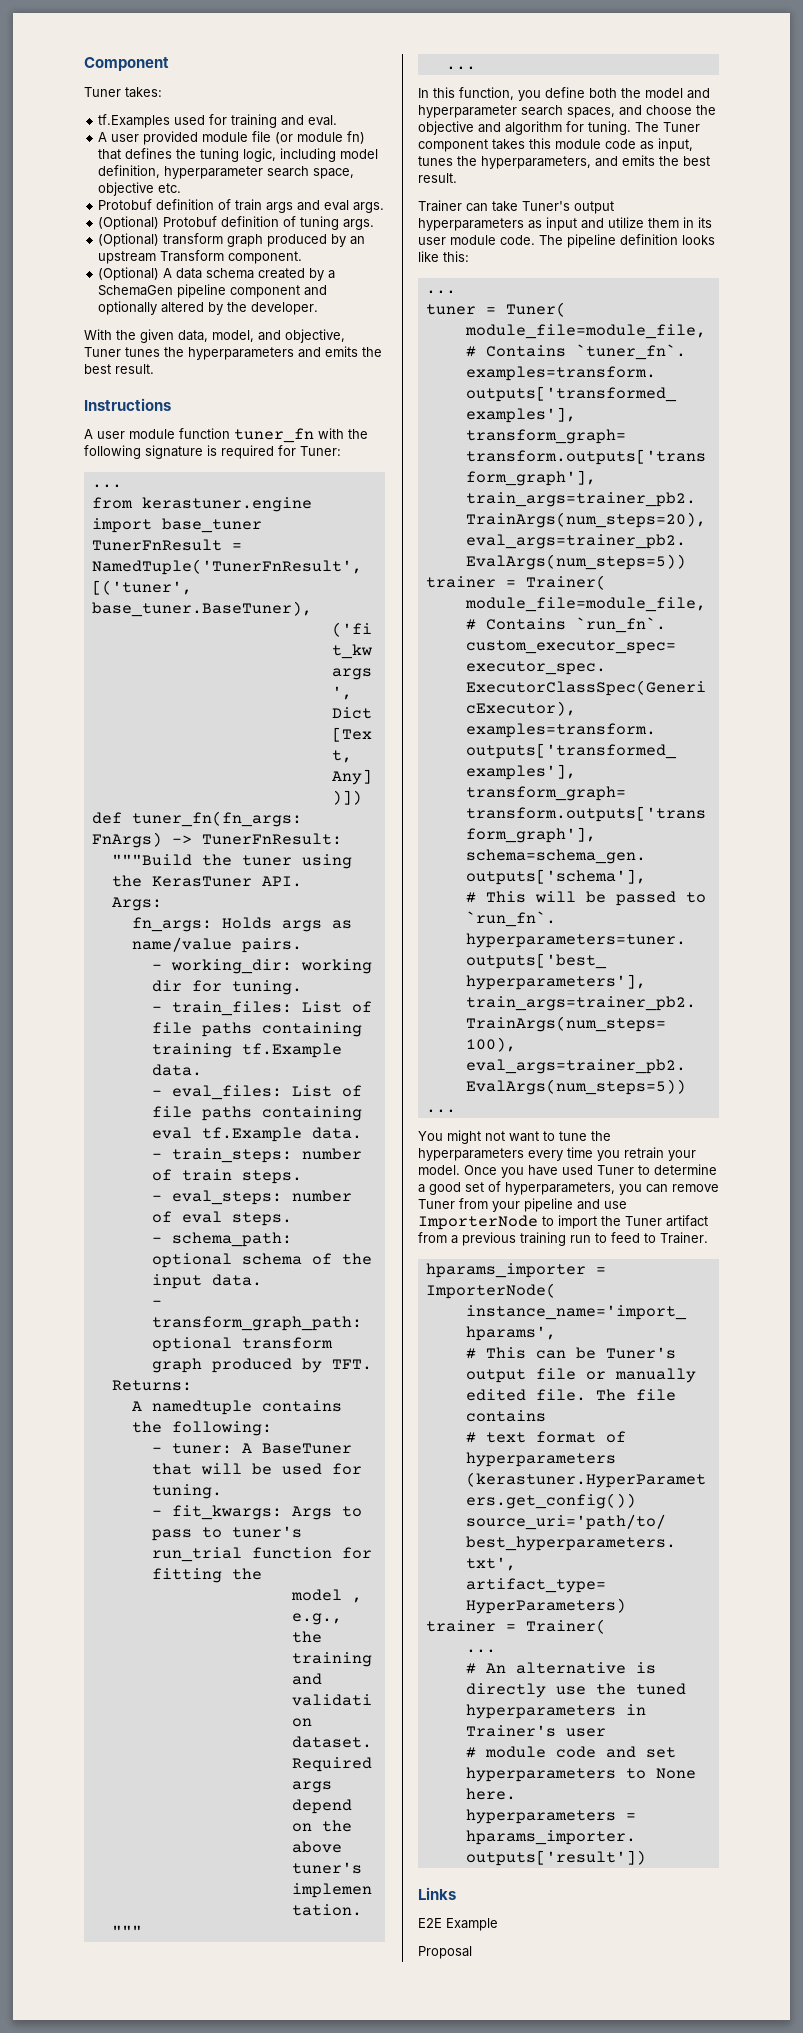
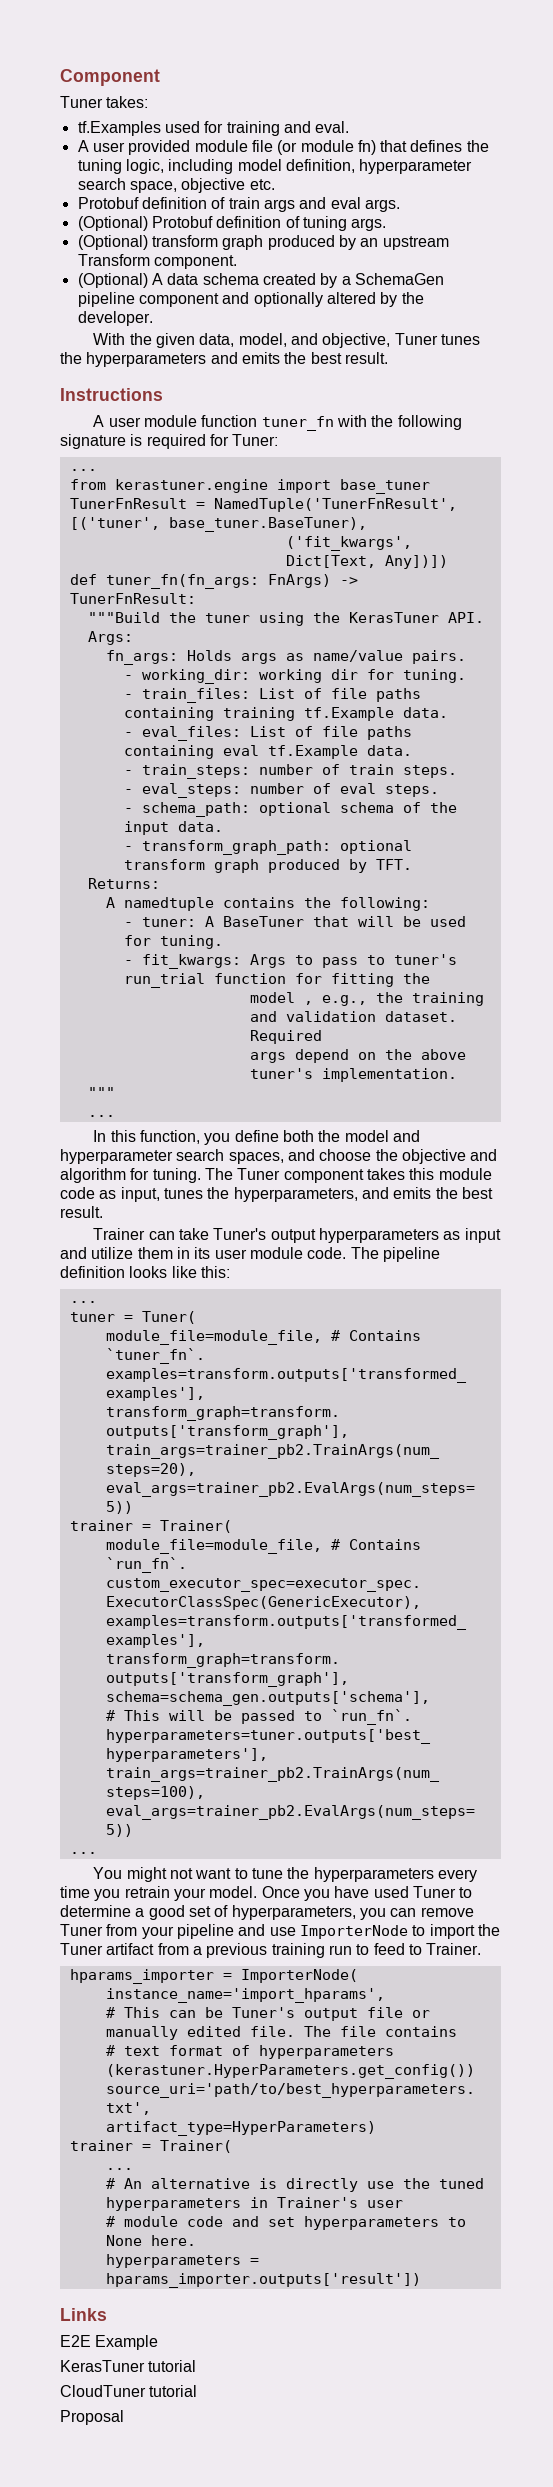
(498, 1924) none -> [60,2360,197,2372] [60,2385,198,2397] // KerasTuner tutorial // CloudTuner tutorial

